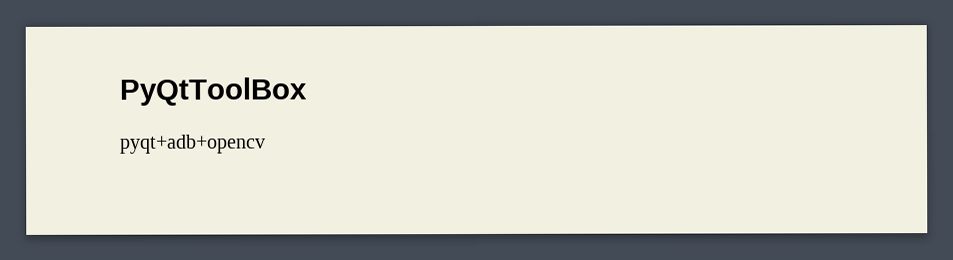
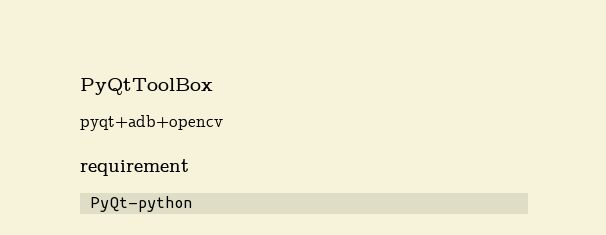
(266, 144) none -> [80,159,189,176] [89,196,192,212] // requirement // PyQt-python

